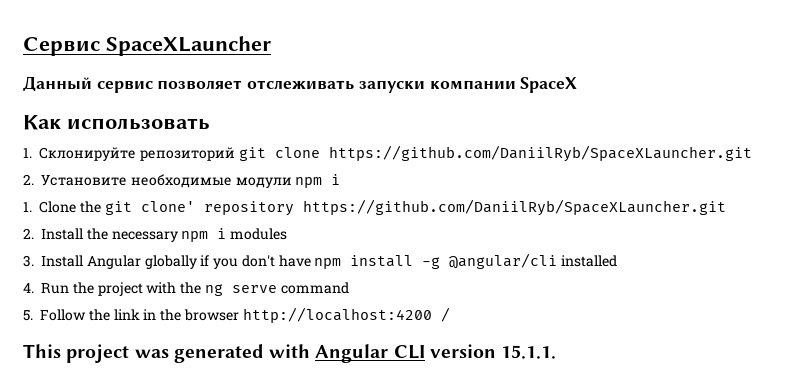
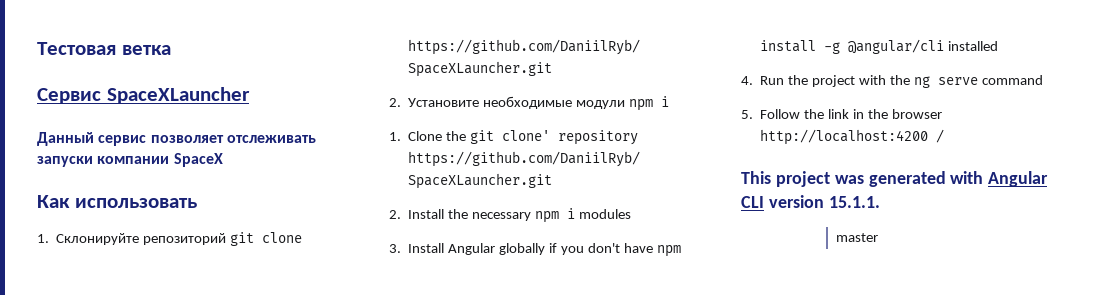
(23, 46) none -> [37,42,171,55] Тестовая ветка //
(557, 352) none -> [836,233,879,242] // master

